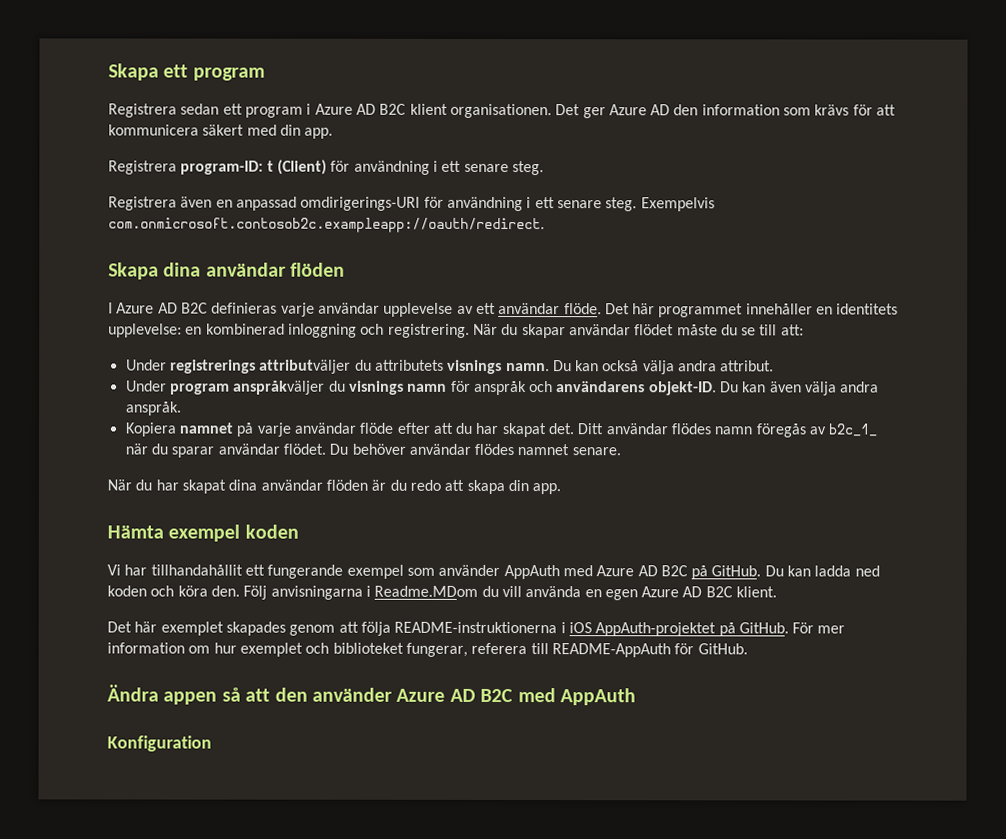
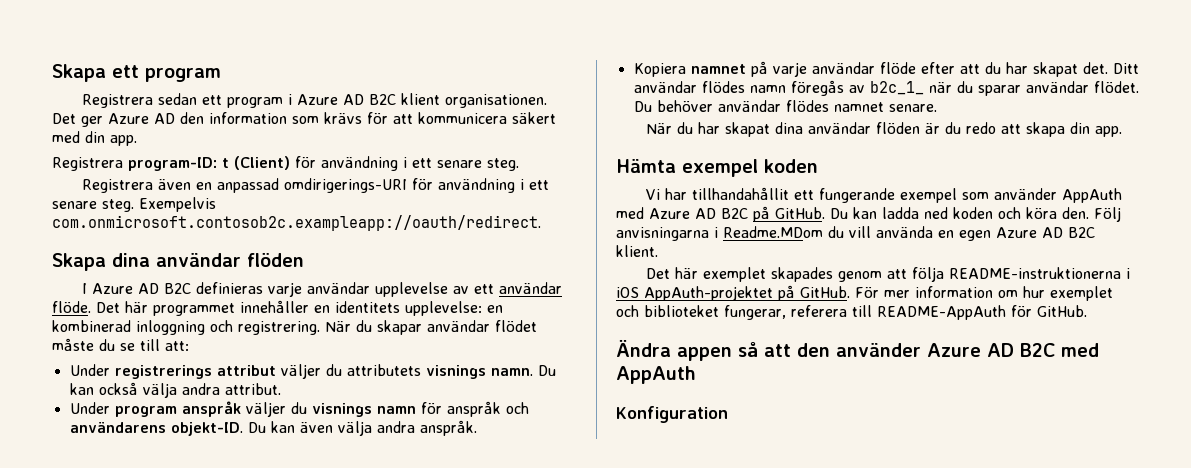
[259,359,352,374] attributväljer -> [216,364,321,379] attribut väljer
[233,380,326,395] anspråkväljer -> [181,401,286,417] anspråk väljer

